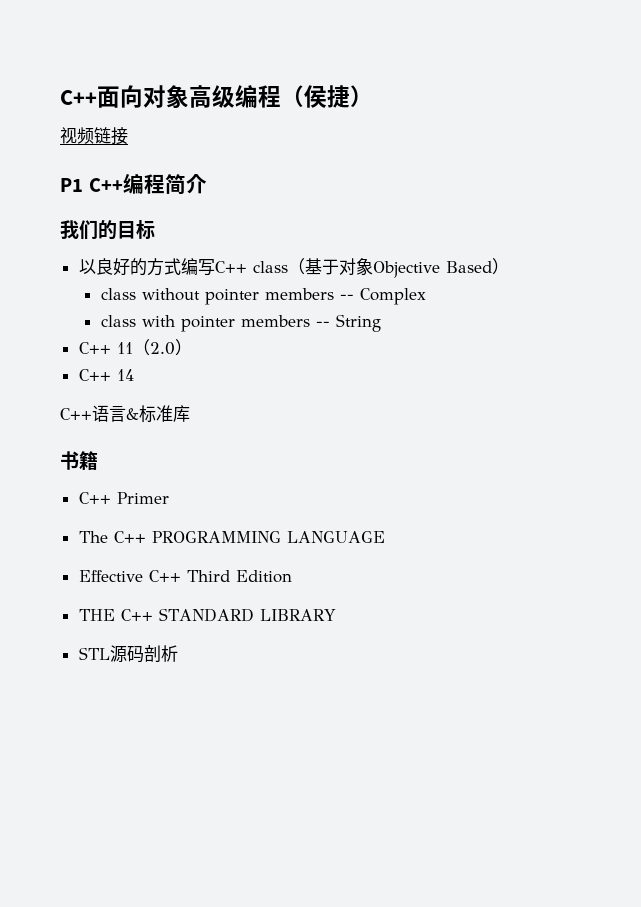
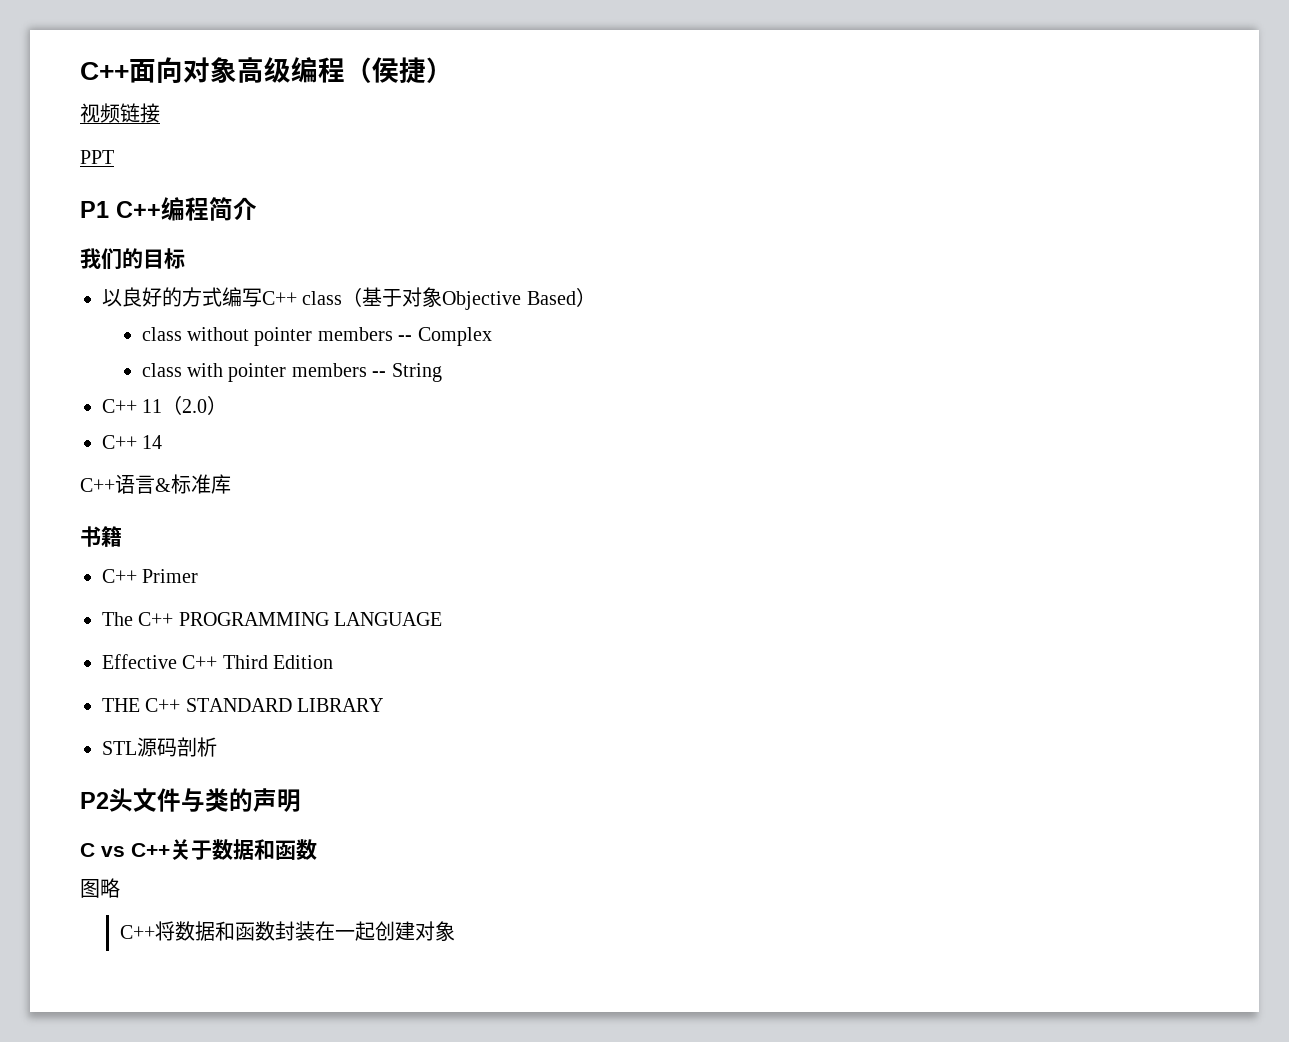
(128, 136) none -> [80,150,114,164] // PPT
(178, 653) none -> [80,788,301,812] [80,839,317,860] [80,878,120,898] [119,921,455,941] // P2头文件与类的声明 // C vs C++关于数据和函数 // 图略 // C++将数据和函数封装在一起创建对象

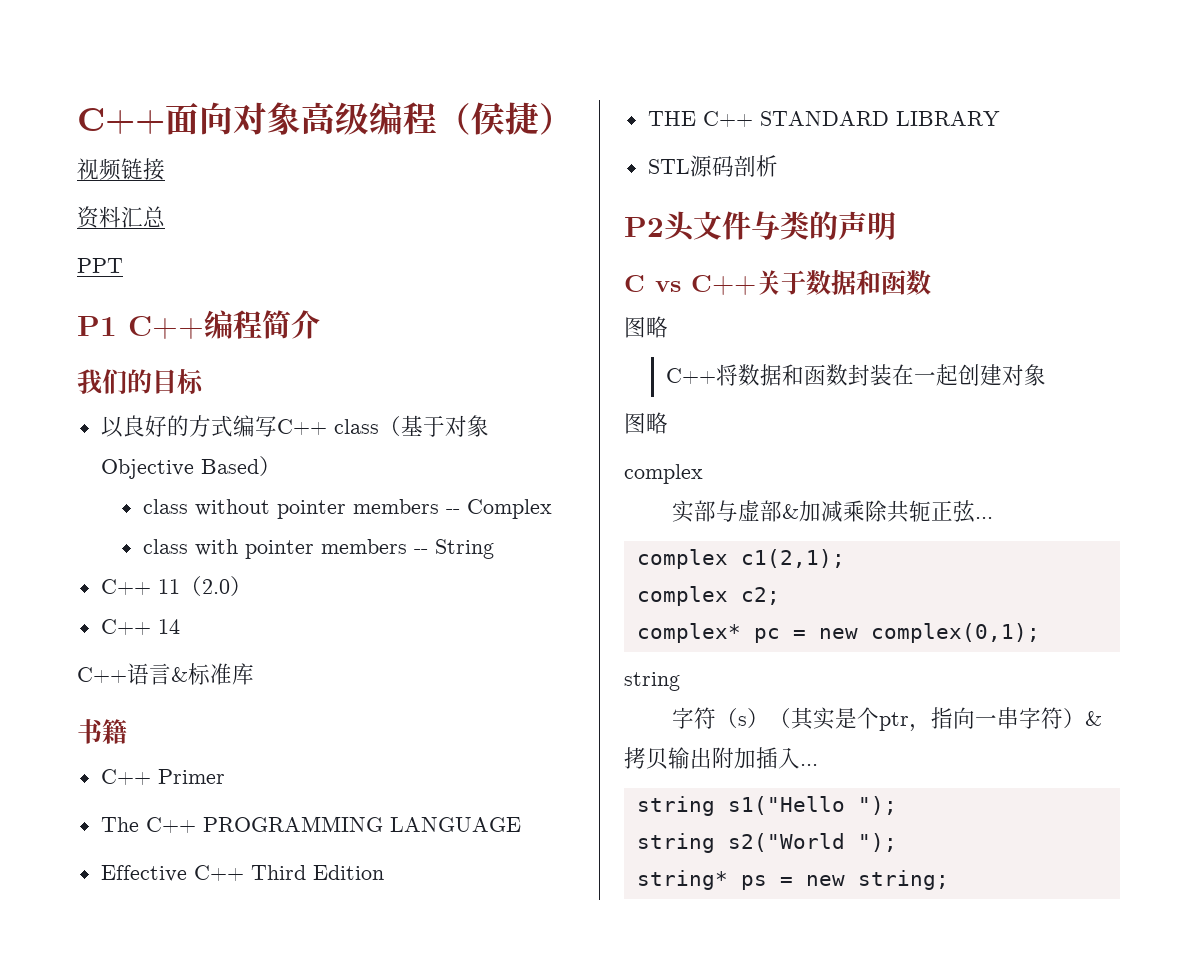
(160, 113) none -> [77,206,165,229] // 资料汇总
(455, 931) none -> [624,412,668,434] [624,464,703,484] [671,500,993,523] [636,549,845,569] [636,586,780,606] [636,623,1040,643] [624,672,680,691] [671,707,1102,732] [624,747,818,770] [636,796,897,816] [636,833,897,853] [636,870,949,890] // 图略 // complex // 实部与虚部&加减乘除共轭正弦... // complex c1(2,1); // complex c2; // complex* pc = new complex(0,1); // string // 字符（s）（其实是个ptr，指向一串字符）&拷贝输出附加插入... // string s1("Hello "); // string s2("World "); // string* ps = new string;

